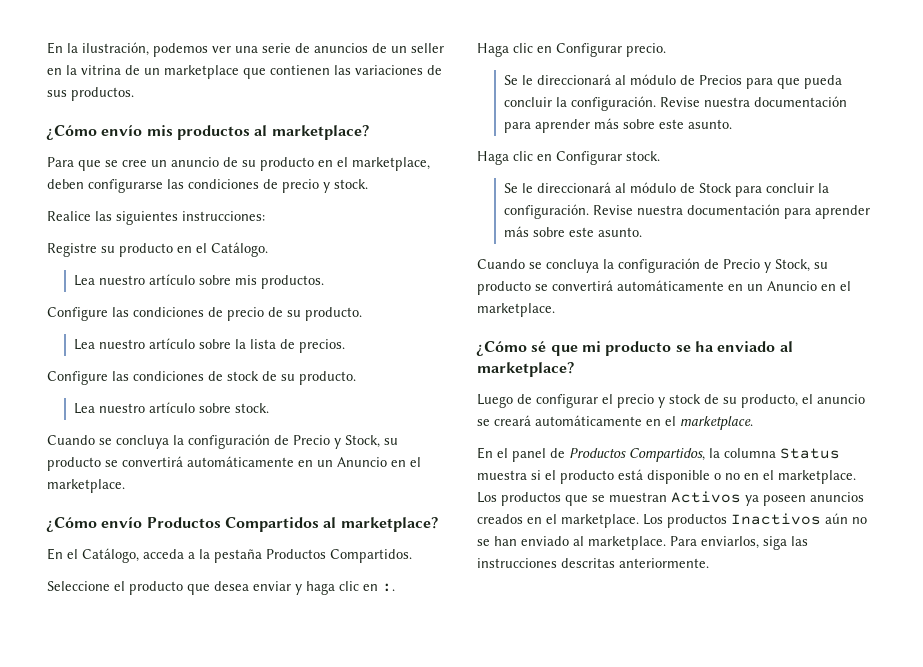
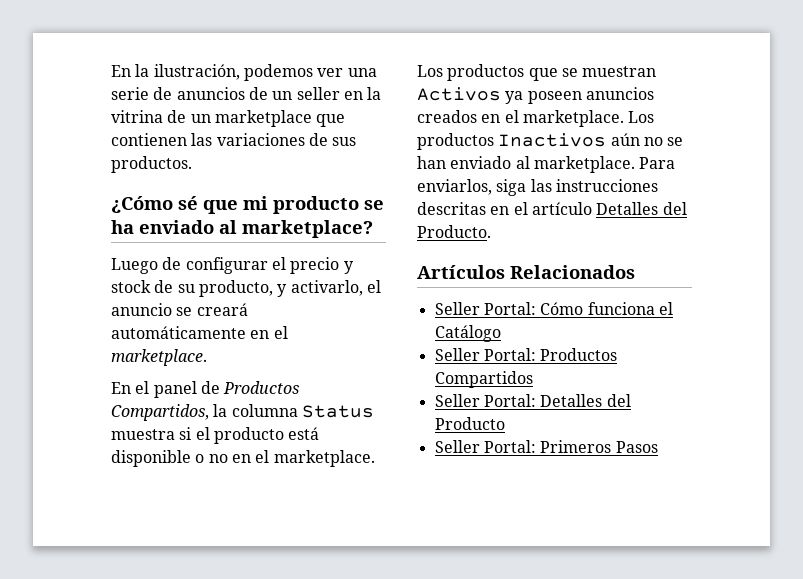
[46,125,369,140] [47,157,430,171] [47,179,368,193] [47,211,265,225] [47,242,268,257] [74,274,325,289] [47,307,362,321] [74,338,346,353] [47,371,356,385] [74,402,270,414] [47,434,398,449] [47,456,421,471] [47,479,125,493] [46,517,438,532] [47,548,412,563] [47,581,395,595] [477,43,666,57] [504,74,843,89] [504,96,848,111] [504,118,733,133] [477,151,660,165] [504,182,830,197] [504,204,871,219] [504,226,643,237] [477,258,828,273] [477,280,851,295] [477,303,555,317] // ¿Cómo envío mis productos al marketplace? // Para que se cree un anuncio de su producto en el marketplace, deben configurarse las condiciones de precio y stock. // Realice las siguientes instrucciones: // Registre su producto en el Catálogo. // Lea nuestro artículo sobre mis productos. // Configure las condiciones de precio de su producto. // Lea nuestro artículo sobre la lista de precios. // Configure las condiciones de stock de su producto. // Lea nuestro artículo sobre stock. // Cuando se concluya la configuración de Precio y Stock, su producto se convertirá automáticamente en un Anuncio en el marketplace. // ¿Cómo envío Productos Compartidos al marketplace? // En el Catálogo, acceda a la pestaña Productos Compartidos. // Seleccione el producto que desea enviar y haga clic en :. // Haga clic en Configurar precio. // Se le direccionará al módulo de Precios para que pueda concluir la configuración. Revise nuestra documentación para aprender más sobre este asunto. // Haga clic en Configurar stock. // Se le direccionará al módulo de Stock para concluir la configuración. Revise nuestra documentación para aprender más sobre este asunto. // Cuando se concluya la configuración de Precio y Stock, su producto se convertirá automáticamente en un Anuncio en el marketplace. -> (192, 164) none
(798, 401) none -> [277,280,363,297] y activarlo,
[619,558,709,568] anteriormente. -> [490,202,687,215] [417,225,491,238] [417,265,635,279] [434,302,673,315] [434,325,501,342] [434,348,618,361] [434,371,533,388] [434,394,631,407] [434,417,505,430] [434,440,658,453] en el artículo Detalles del Producto. // Artículos Relacionados // Seller Portal: Cómo funciona el Catálogo // Seller Portal: Productos Compartidos // Seller Portal: Detalles del Producto // Seller Portal: Primeros Pasos

